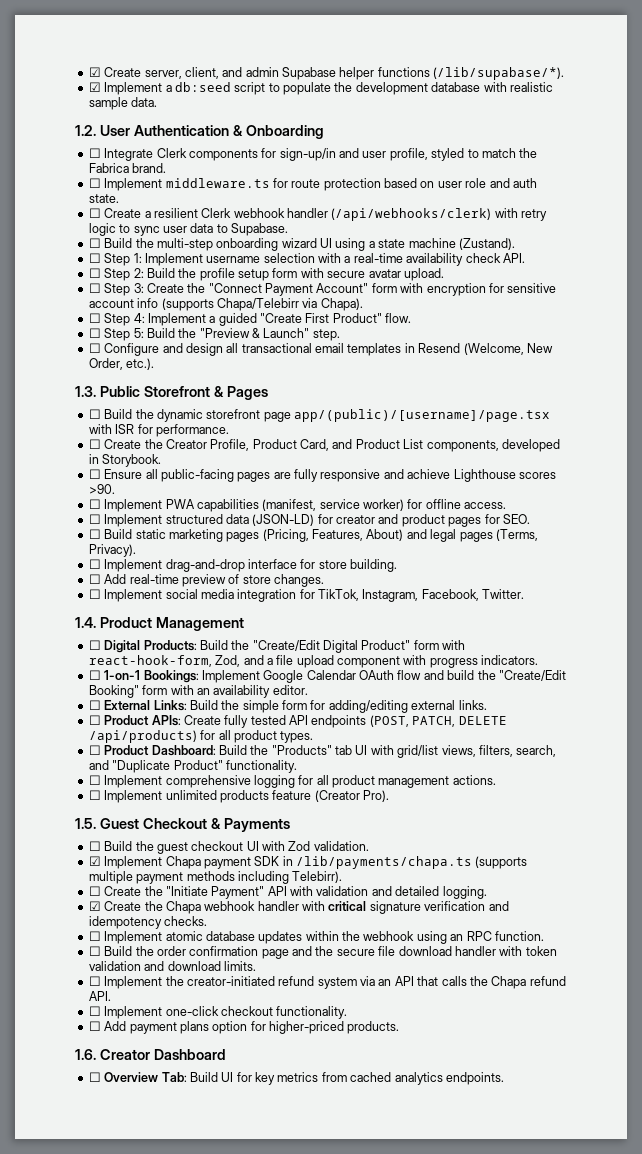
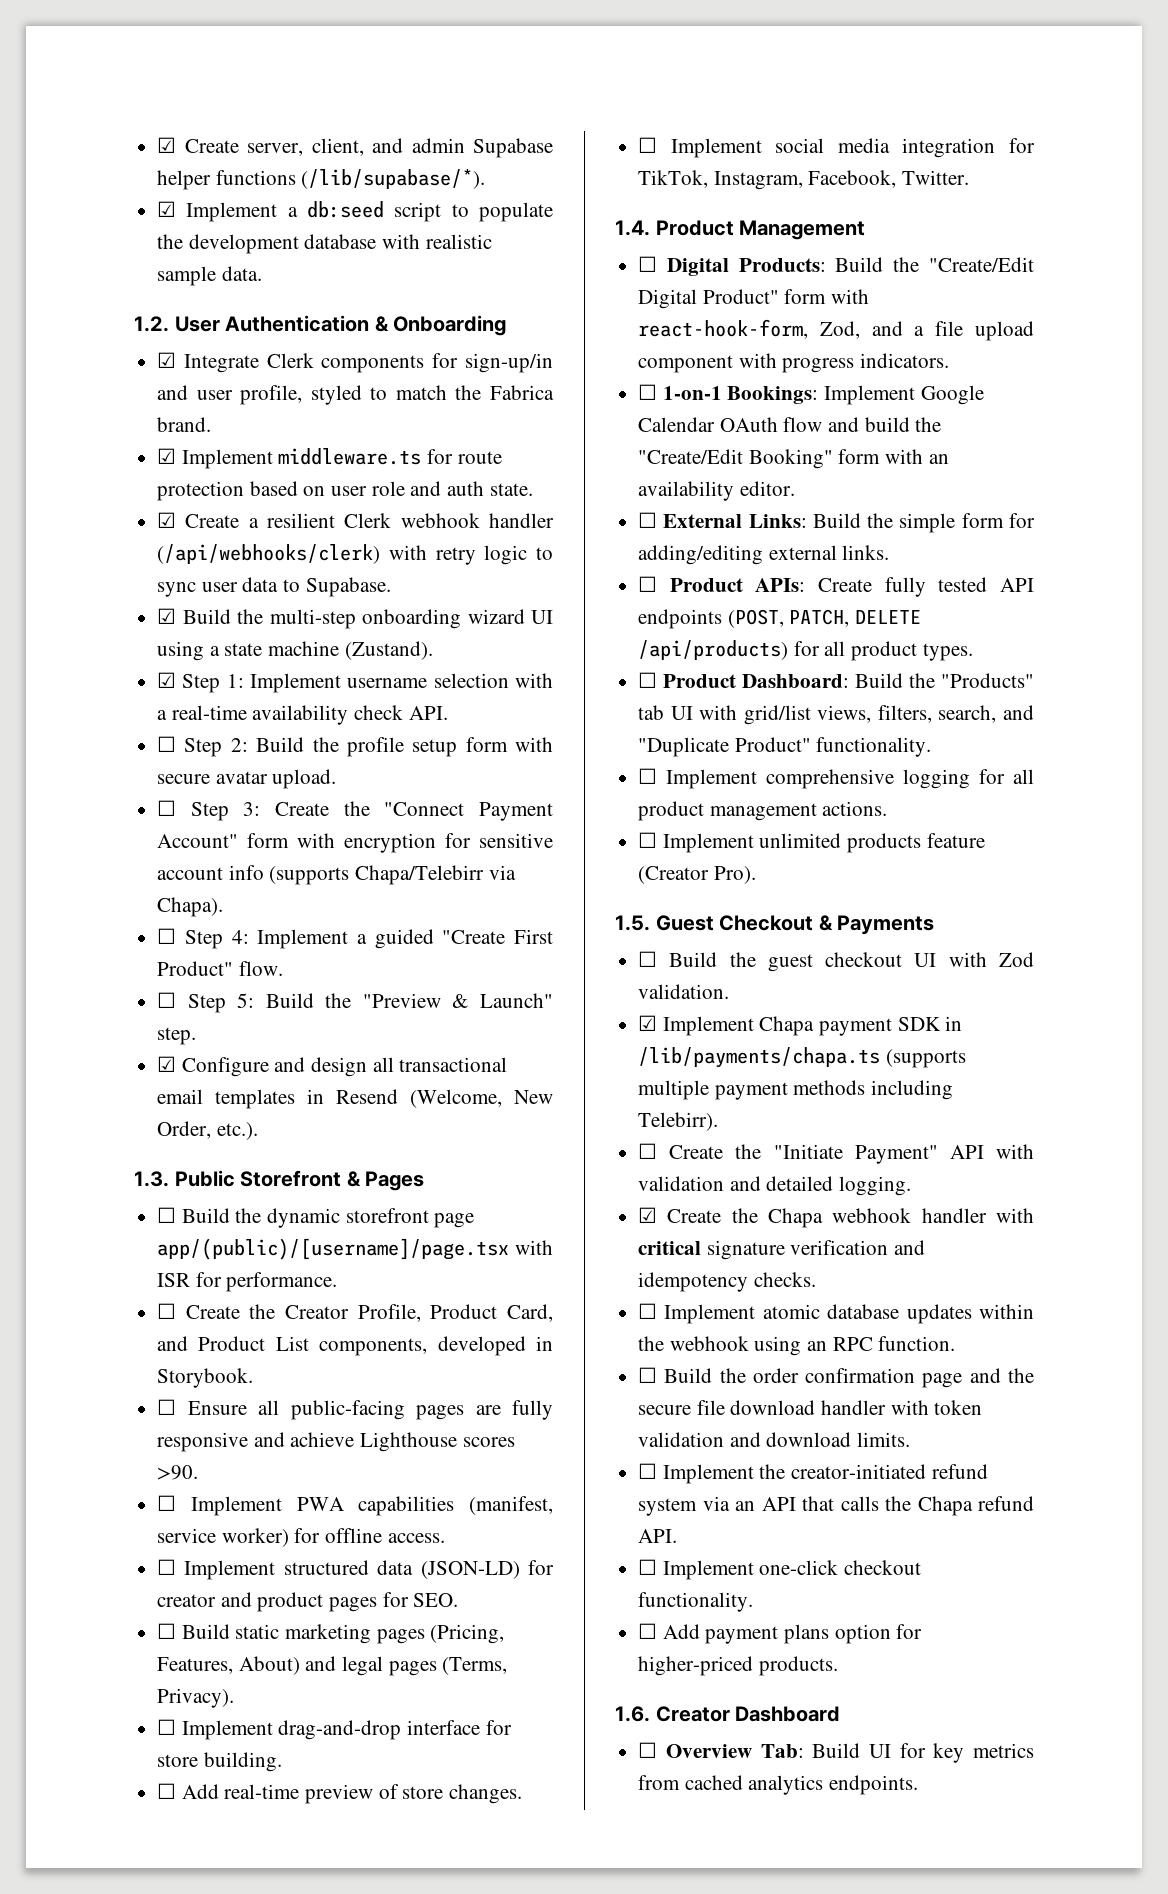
[88,148,101,158] ☐ -> [157,352,177,368] ☑
[88,178,101,188] ☐ -> [157,448,177,464] ☑
[88,208,101,218] ☐ -> [157,512,177,528] ☑
[88,238,101,248] ☐ -> [157,608,177,624] ☑
[88,253,101,263] ☐ -> [157,672,177,688] ☑
[88,343,101,353] ☐ -> [157,1056,177,1072] ☑

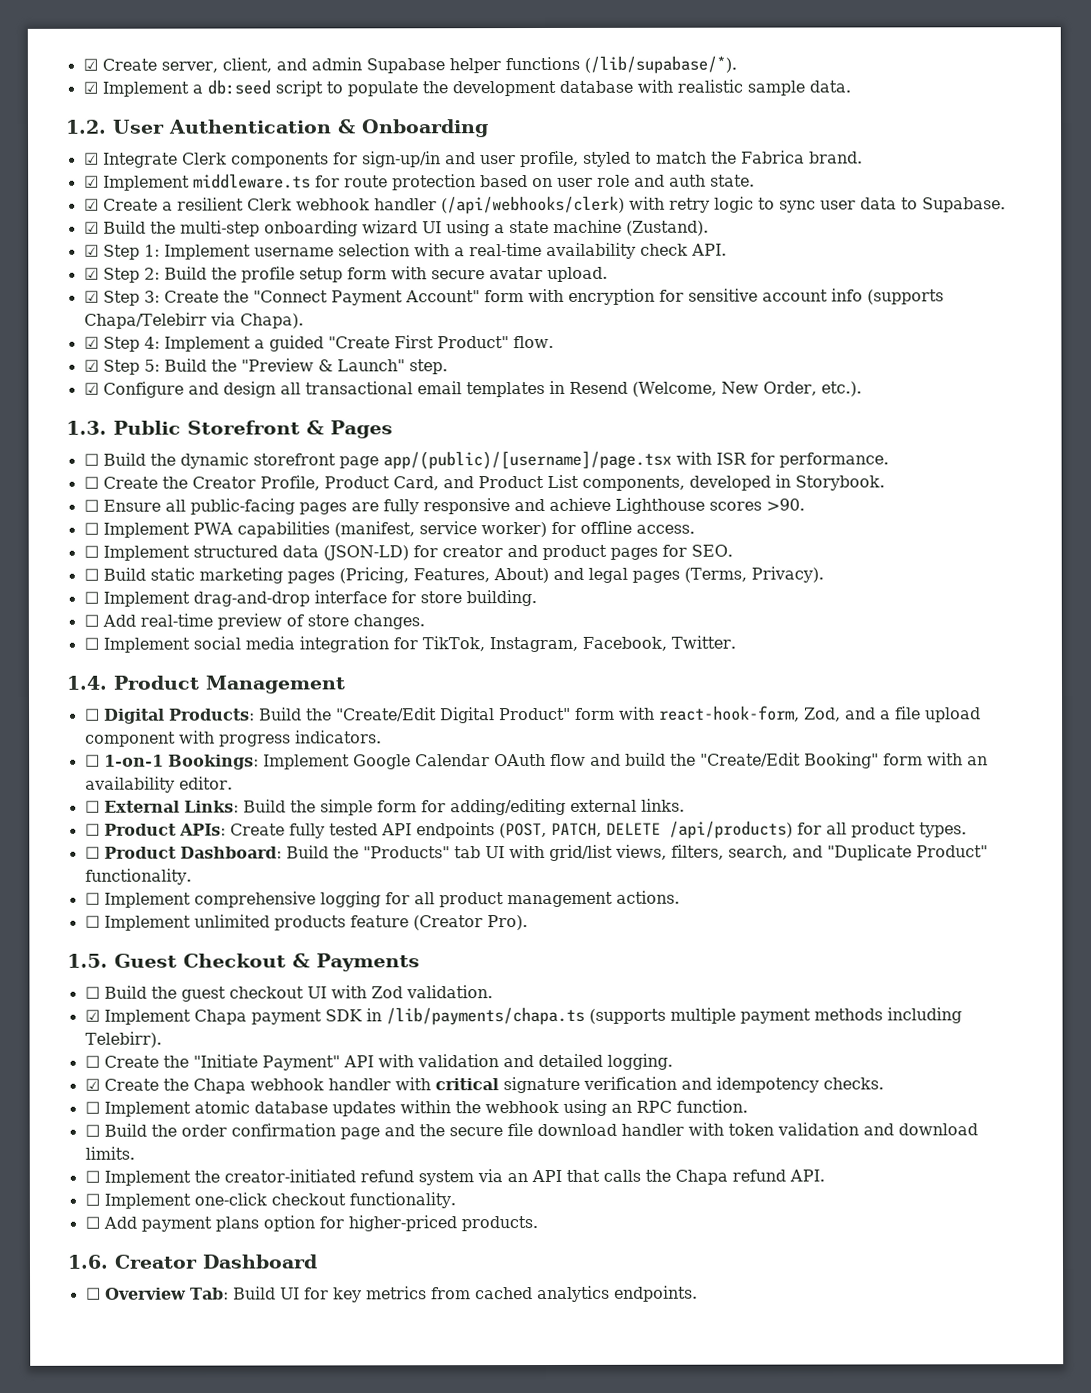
[157,736,177,752] ☐ -> [83,267,99,280] ☑
[157,800,177,816] ☐ -> [83,290,99,303] ☑
[157,928,177,944] ☐ -> [83,336,99,349] ☑
[157,992,177,1008] ☐ -> [83,359,99,372] ☑

